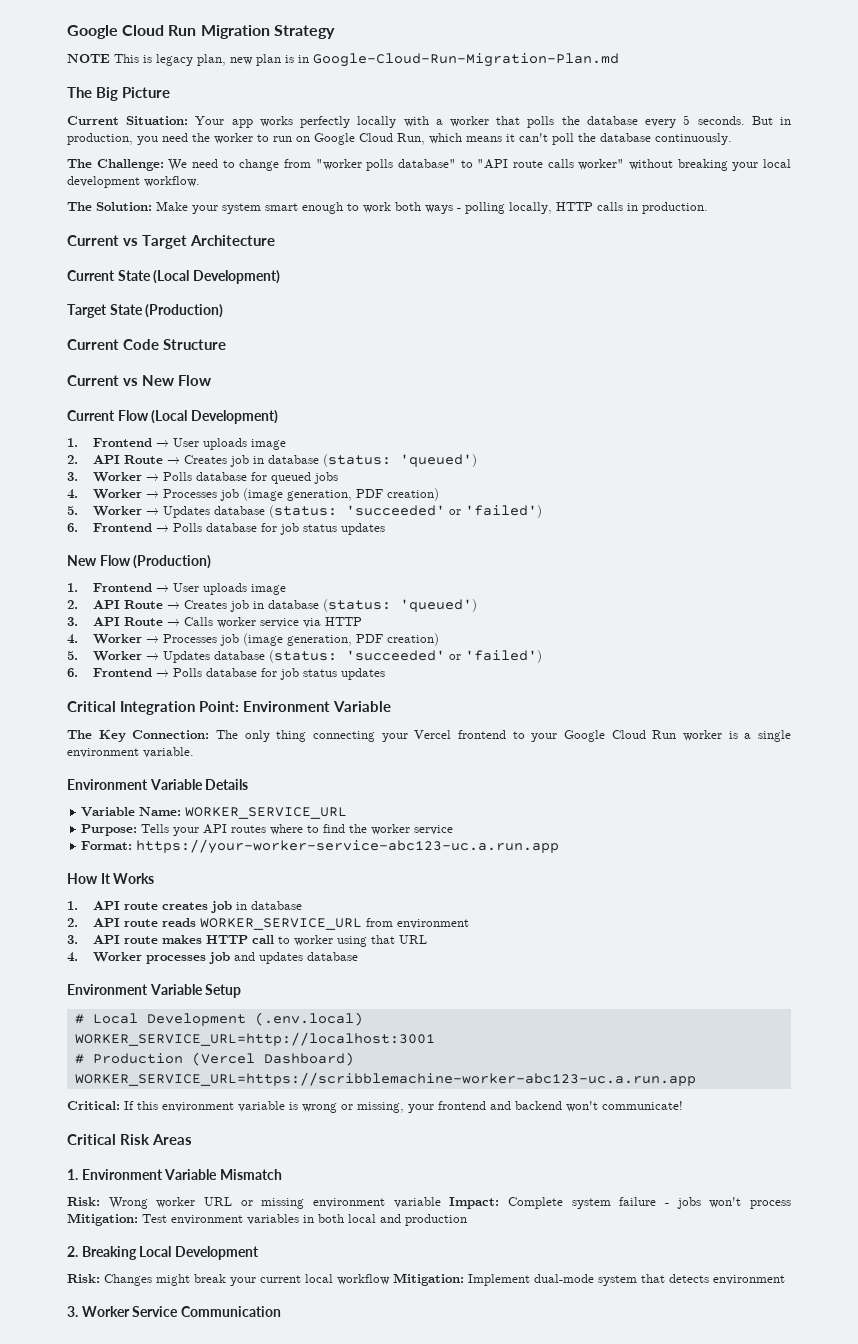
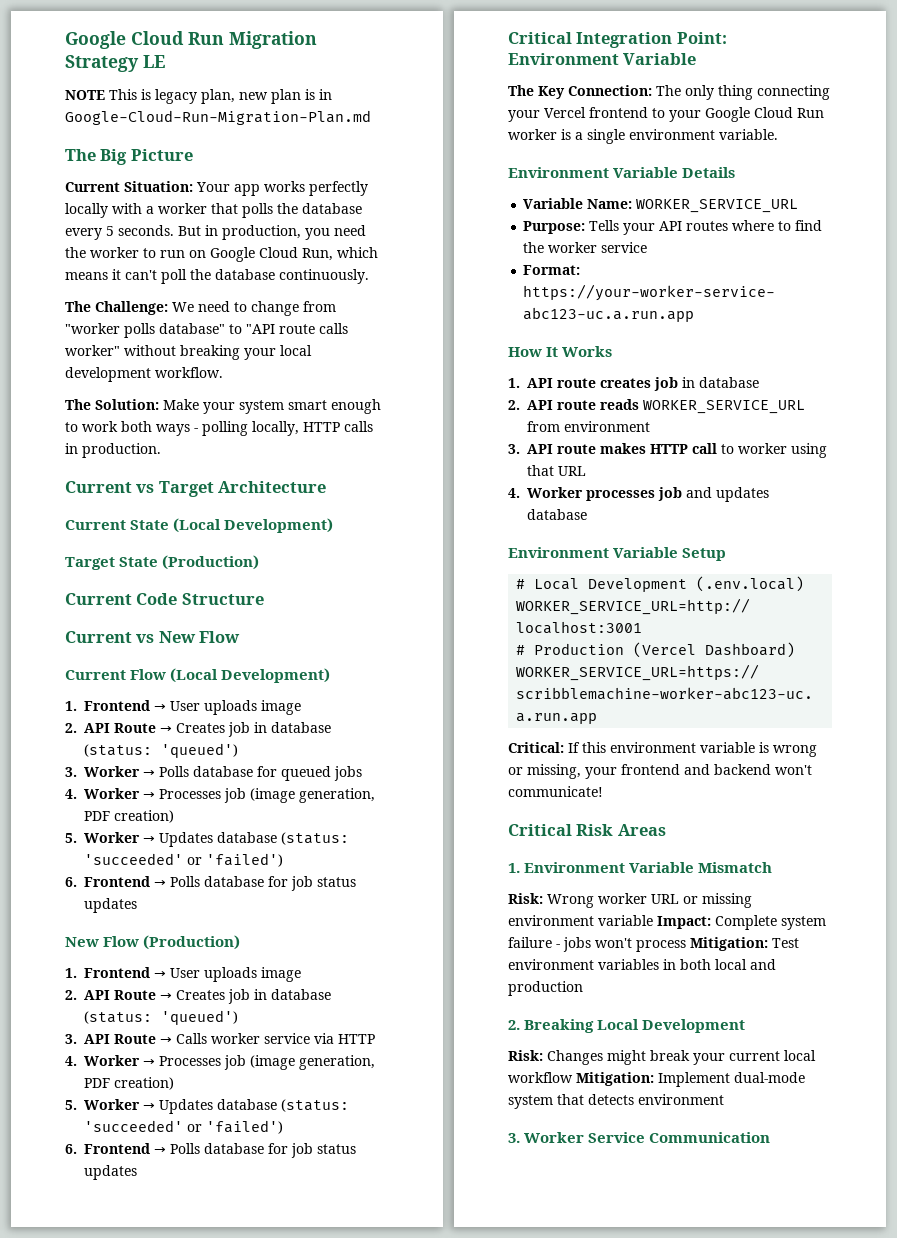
(335, 32) none -> [143,55,165,68] LE

